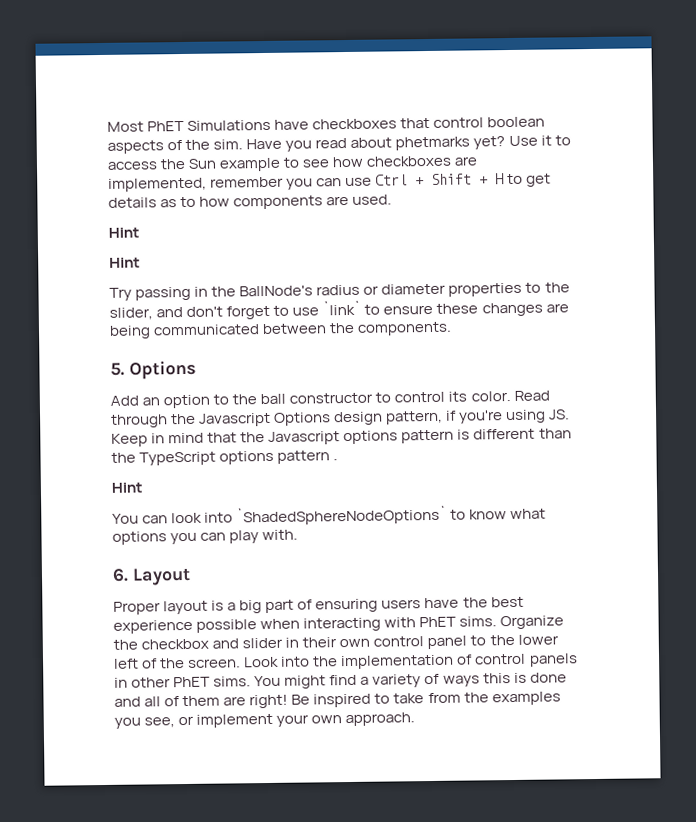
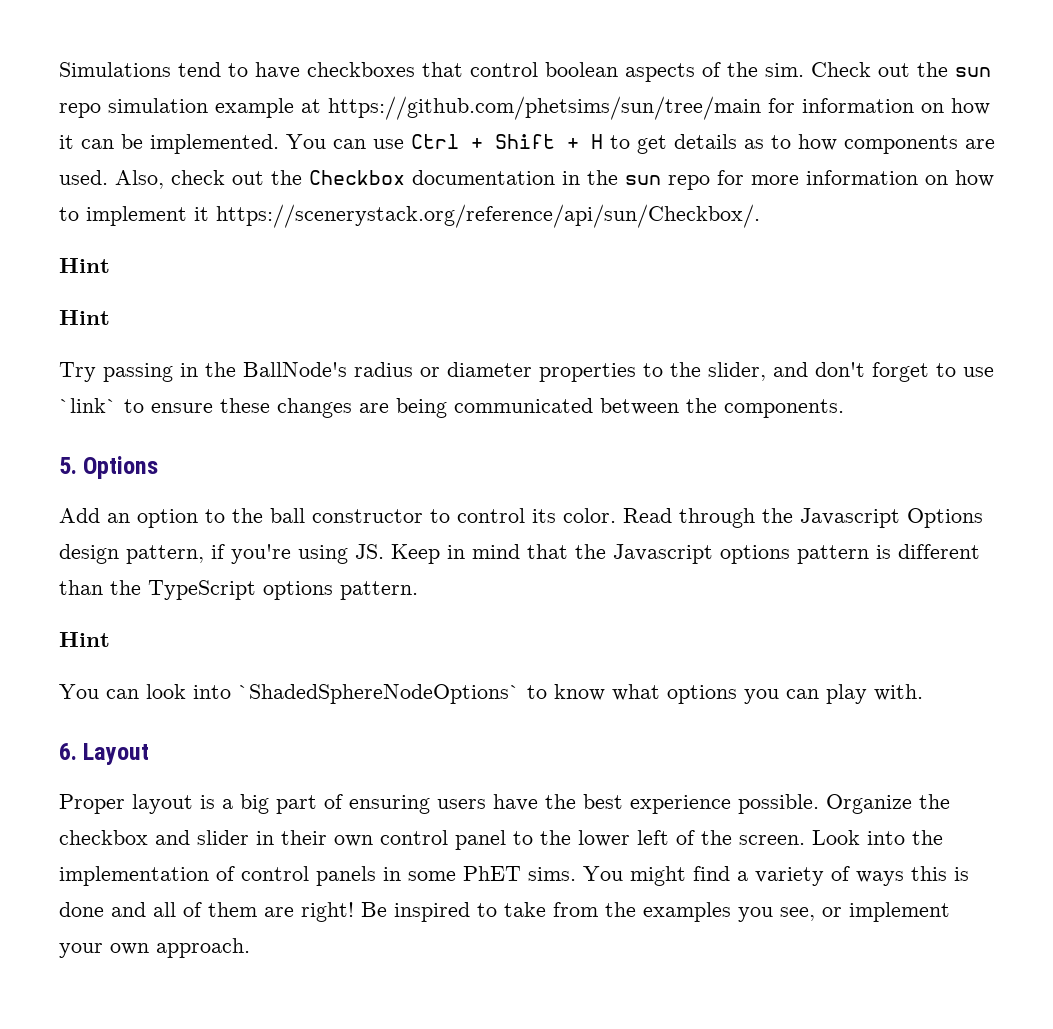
[107,119,272,132] Most PhET Simulations -> [59,62,248,77] Simulations tend to
[246,135,571,152] [107,155,479,172] [108,176,314,192] Have you read about phetmarks yet? Use it to access the Sun example to see how checkboxes are implemented, remember you -> [811,62,991,77] [59,96,990,120] [59,134,326,154] Check out the sun repo simulation example at https://github.com/phetsims/sun/tree/main for information on how it can be implemented. You
(393, 199) none -> [115,170,994,190] [59,204,760,228] Also, check out the Checkbox documentation in the sun repo for more information on how to implement it https://scenerystack.org/reference/api/sun/Checkbox/.
[277,450,339,464] pattern . -> [340,581,418,600] pattern.
[196,616,498,633] possible when interacting with PhET sims. -> [738,794,819,814] possible.
[131,677,172,688] other -> [408,871,456,881] some

